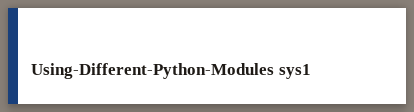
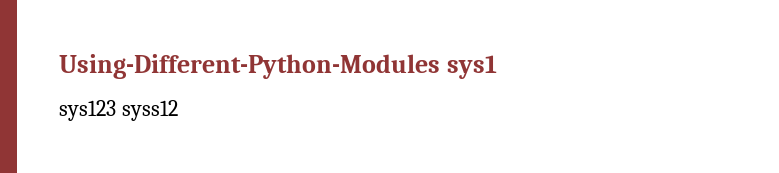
(311, 71) none -> [59,100,178,121] // sys123 syss12

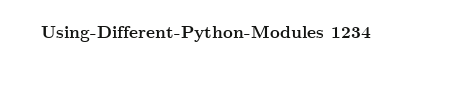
[446,55,497,79] [59,100,178,121] sys1 // sys123 syss12 -> [331,27,371,39] 1234

